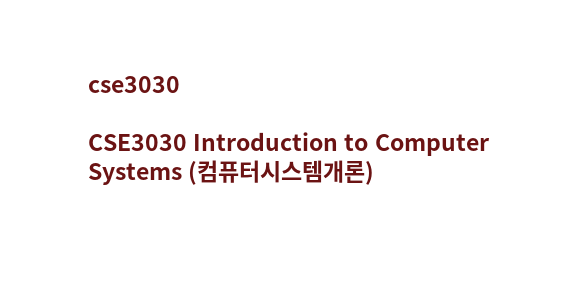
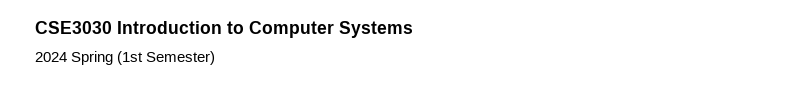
[88,76,180,93] cse3030 // -> (35, 27) none
[188,160,375,185] (컴퓨터시스템개론) -> [35,51,216,65] // 2024 Spring (1st Semester)

